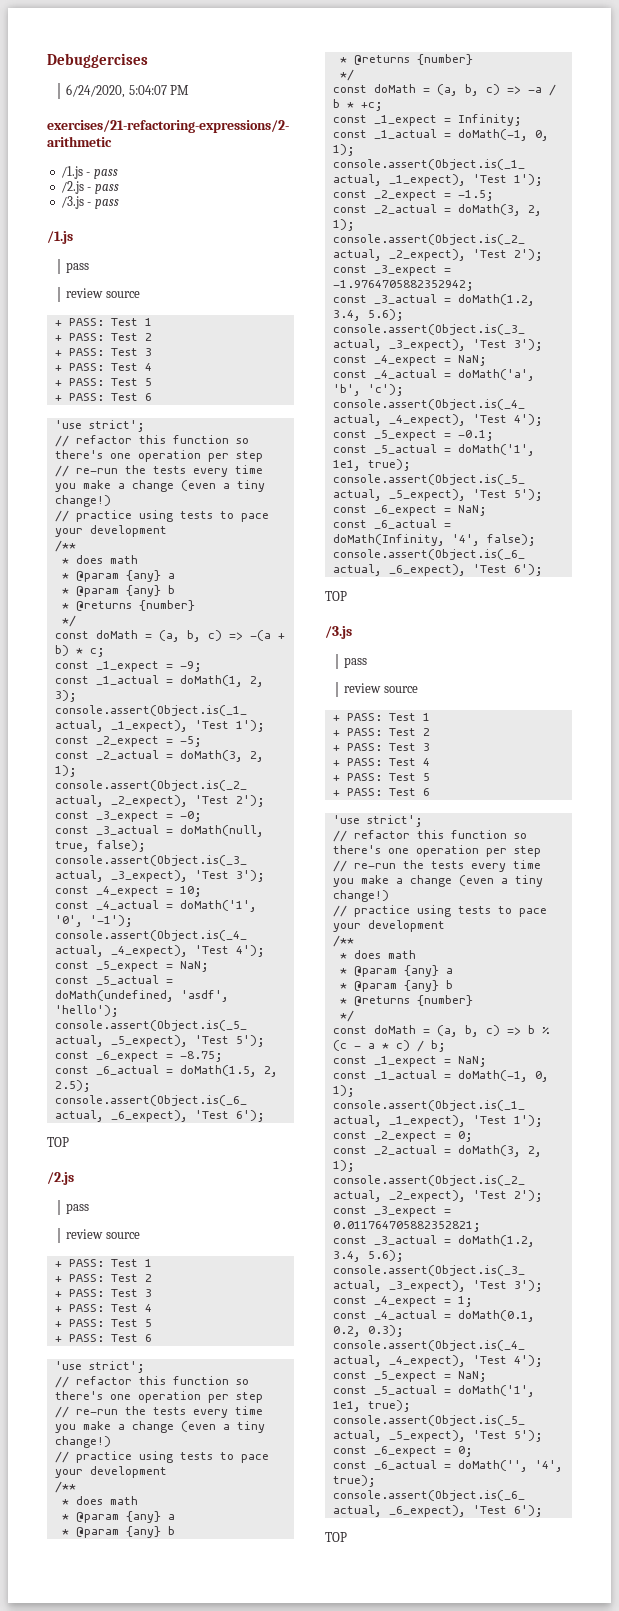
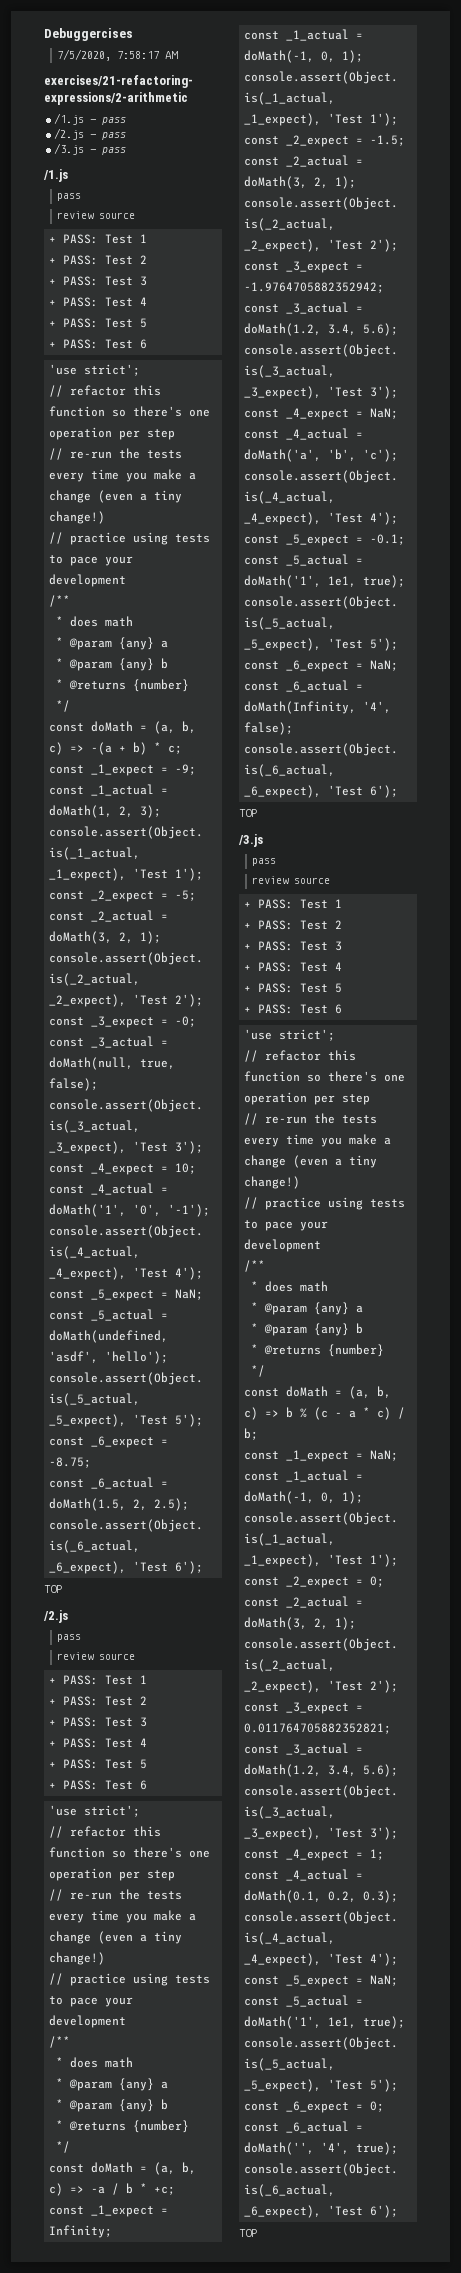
[66,84,190,98] 6/24/2020, 5:04:07 PM -> [56,49,178,61] 7/5/2020, 7:58:17 AM

